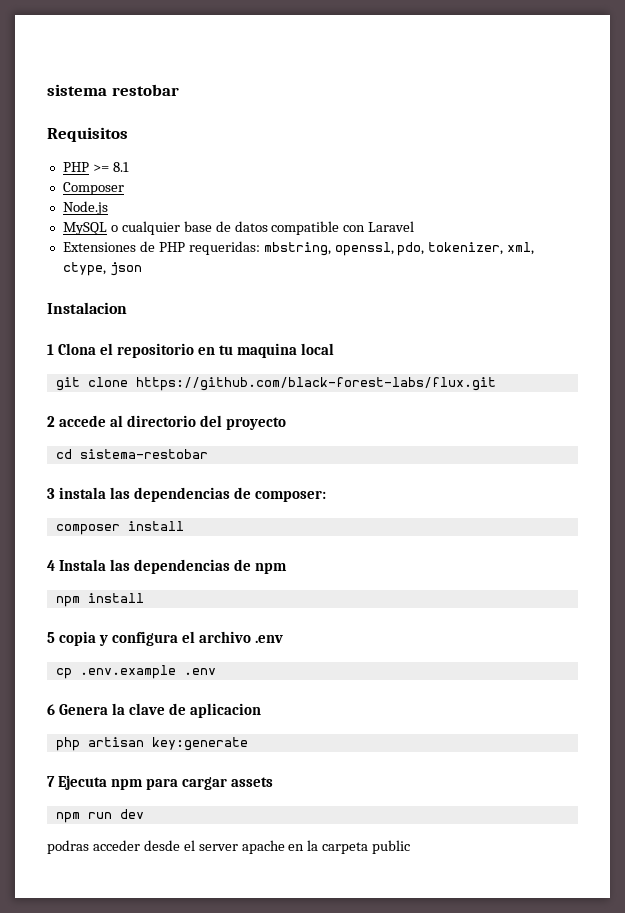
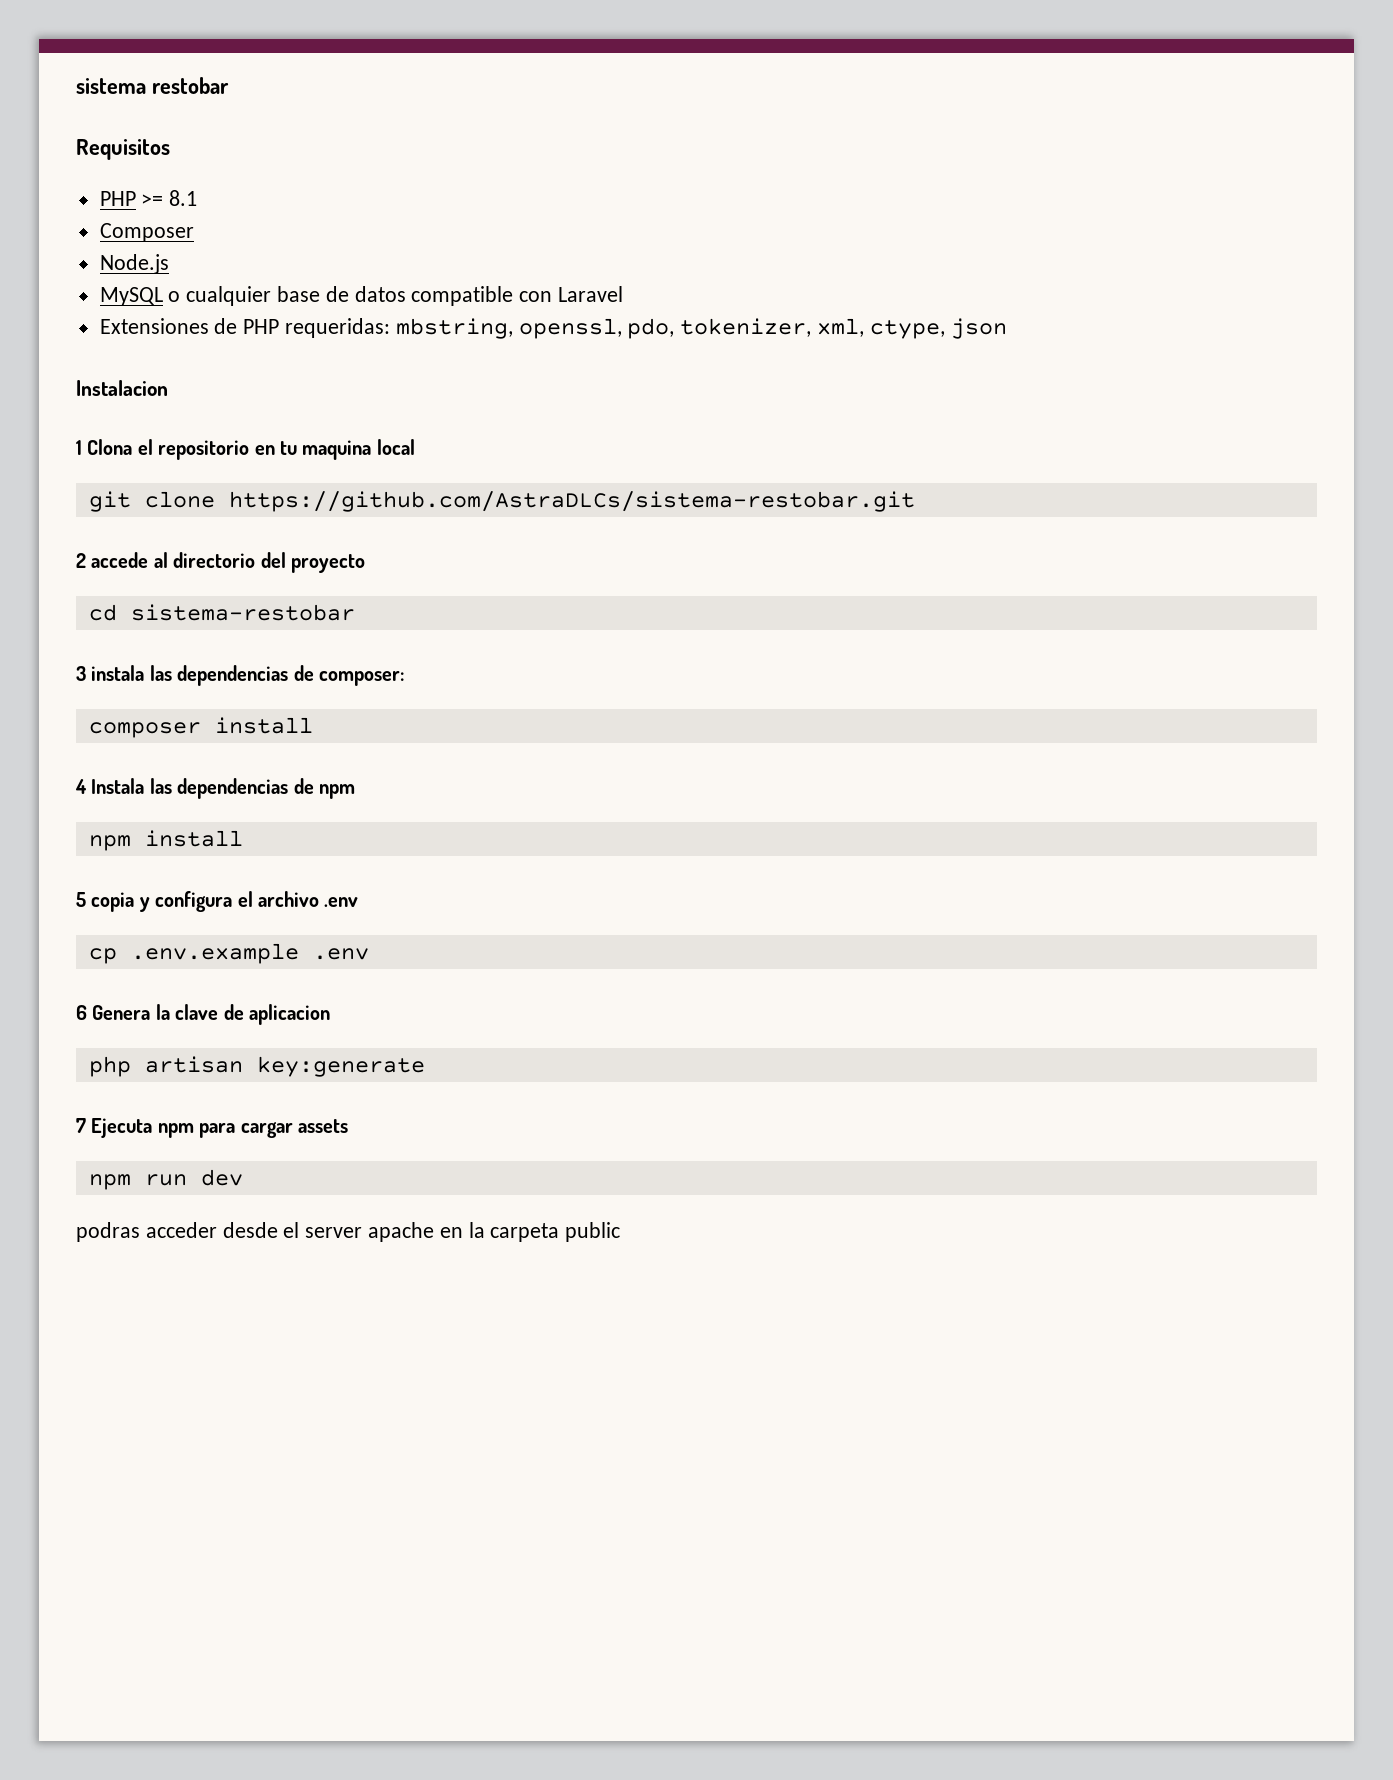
[135,377,496,391] https://github.com/black-forest-labs/flux.git -> [228,491,915,512] https://github.com/AstraDLCs/sistema-restobar.git

